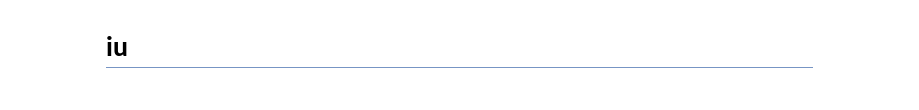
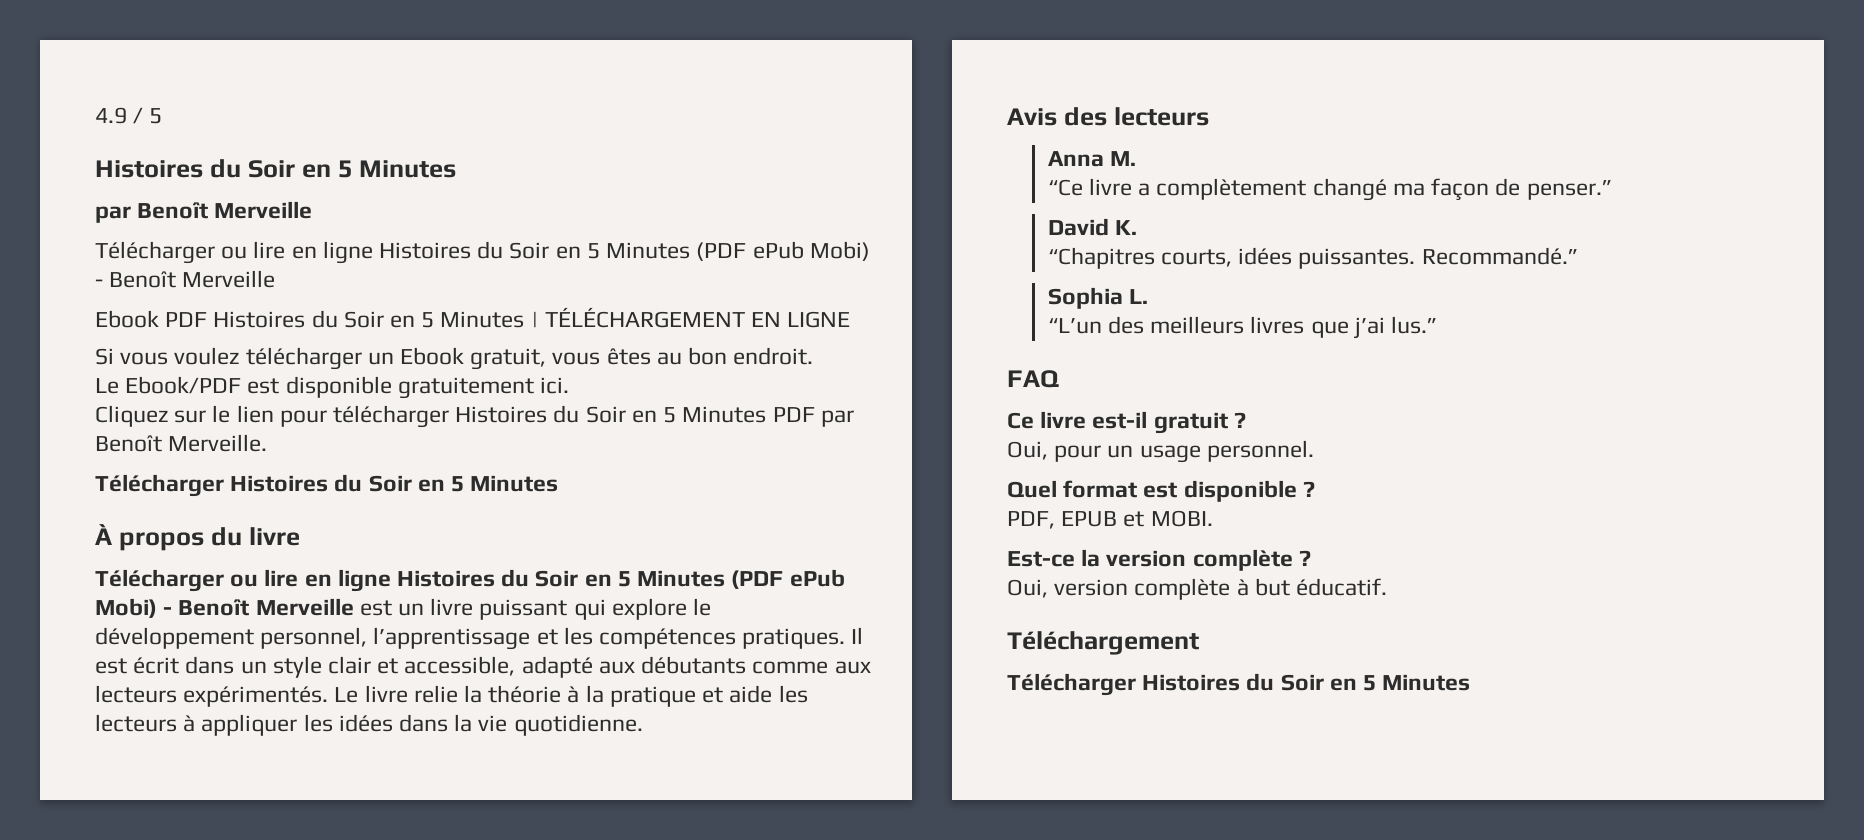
[106,36,128,56] iu -> [95,107,163,124] [95,159,457,178] [95,201,313,223] [95,241,870,264] [95,270,276,288] [95,307,851,328] [95,347,814,370] [95,376,570,399] [95,405,854,428] [95,434,268,452] [95,474,559,497] [95,524,300,551] [95,569,845,592] [95,598,712,620] [95,627,864,650] [95,656,871,678] [95,685,808,707] [95,714,643,736] [1007,107,1209,126] [1047,151,1137,167] [1047,178,1612,201] [1047,218,1138,236] [1047,247,1578,269] [1047,287,1149,309] [1047,316,1438,339] [1007,370,1059,388] [1007,411,1246,434] [1007,440,1314,463] [1007,480,1315,502] [1007,510,1213,529] [1007,549,1311,571] [1007,578,1388,600] [1007,631,1199,655] [1007,673,1471,696] 4.9 / 5 // Histoires du Soir en 5 Minutes // par Benoît Merveille // Télécharger ou lire en ligne Histoires du Soir en 5 Minutes (PDF ePub Mobi) - Benoît Merveille // Ebook PDF Histoires du Soir en 5 Minutes | TÉLÉCHARGEMENT EN LIGNE // Si vous voulez télécharger un Ebook gratuit, vous êtes au bon endroit. // Le Ebook/PDF est disponible gratuitement ici. // Cliquez sur le lien pour télécharger Histoires du Soir en 5 Minutes PDF par Benoît Merveille. // Télécharger Histoires du Soir en 5 Minutes // À propos du livre // Télécharger ou lire en ligne Histoires du Soir en 5 Minutes (PDF ePub Mobi) - Benoît Merveille est un livre puissant qui explore le développement personnel, l’apprentissage et les compétences pratiques. Il est écrit dans un style clair et accessible, adapté aux débutants comme aux lecteurs expérimentés. Le livre relie la théorie à la pratique et aide les lecteurs à appliquer les idées dans la vie quotidienne. // Avis des lecteurs // Anna M. // “Ce livre a complètement changé ma façon de penser.” // David K. // “Chapitres courts, idées puissantes. Recommandé.” // Sophia L. // “L’un des meilleurs livres que j’ai lus.” // FAQ // Ce livre est-il gratuit ? // Oui, pour un usage personnel. // Quel format est disponible ? // PDF, EPUB et MOBI. // Est-ce la version complète ? // Oui, version complète à but éducatif. // Téléchargement // Télécharger Histoires du Soir en 5 Minutes

